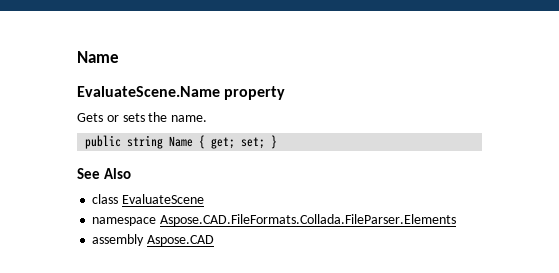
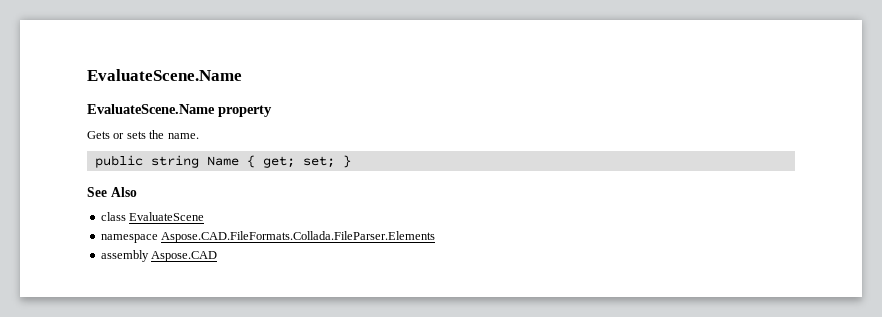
[77,51,119,63] Name -> [87,69,242,81] EvaluateScene.Name

